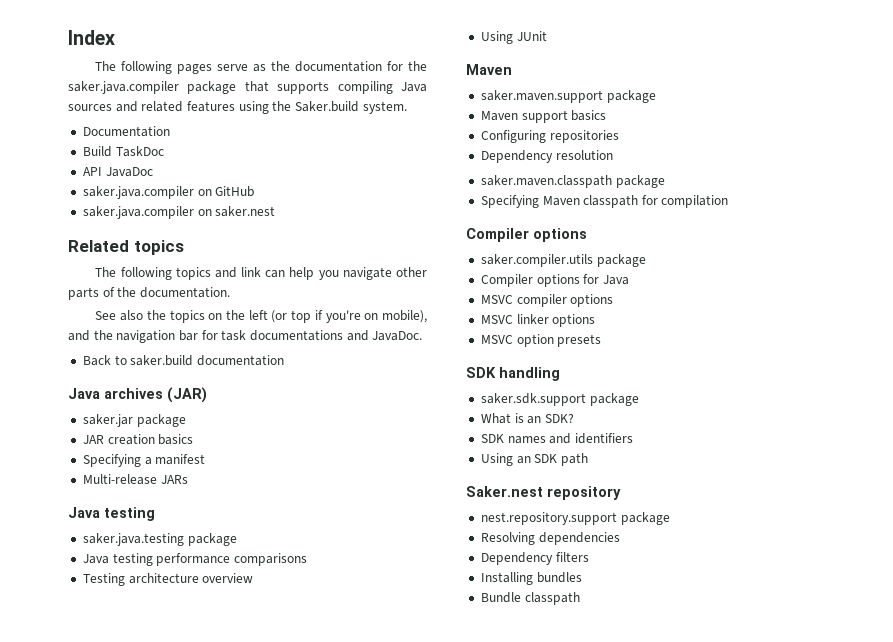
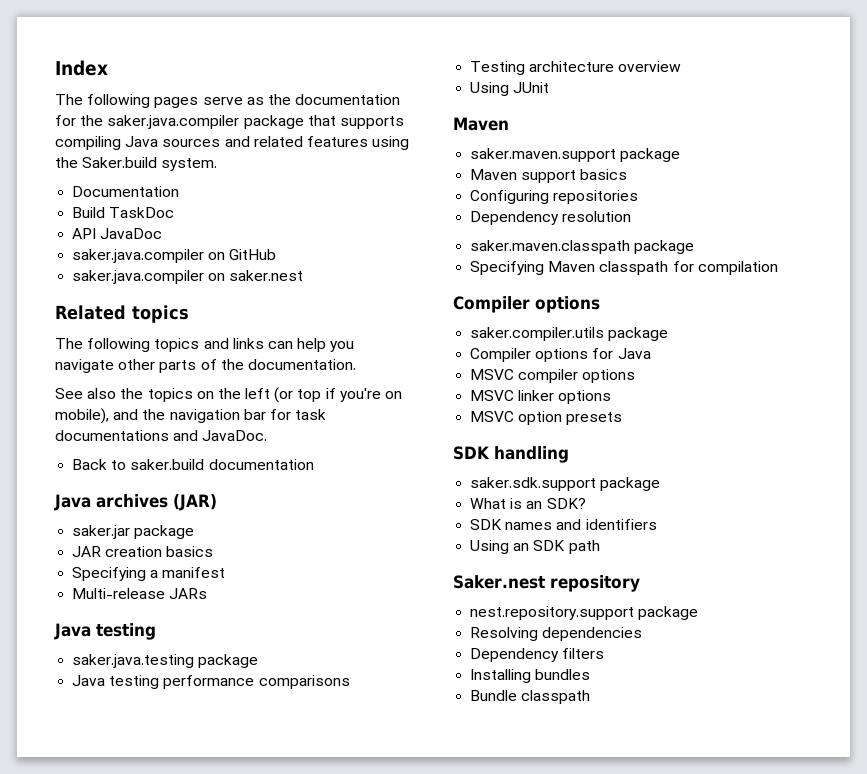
[241,267,262,277] link -> [232,338,264,349] links

